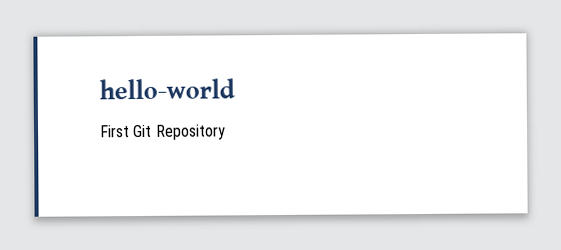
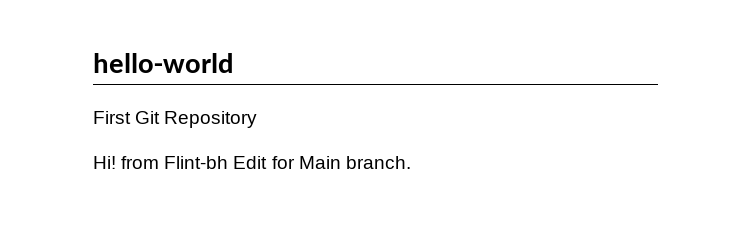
(226, 132) none -> [93,156,411,169] // Hi! from Flint-bh Edit for Main branch.

